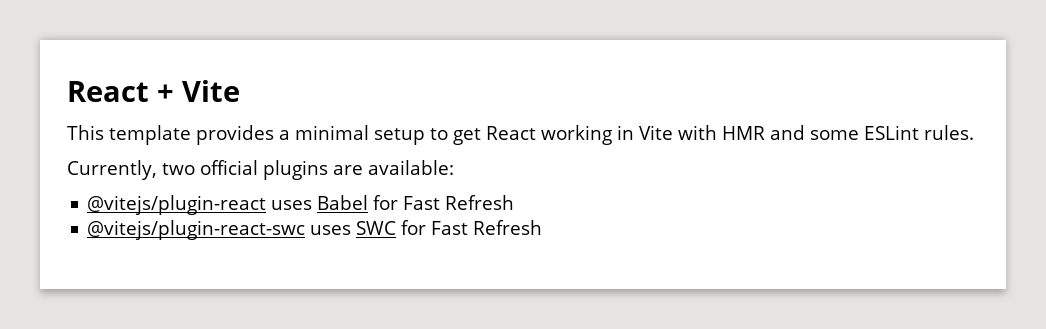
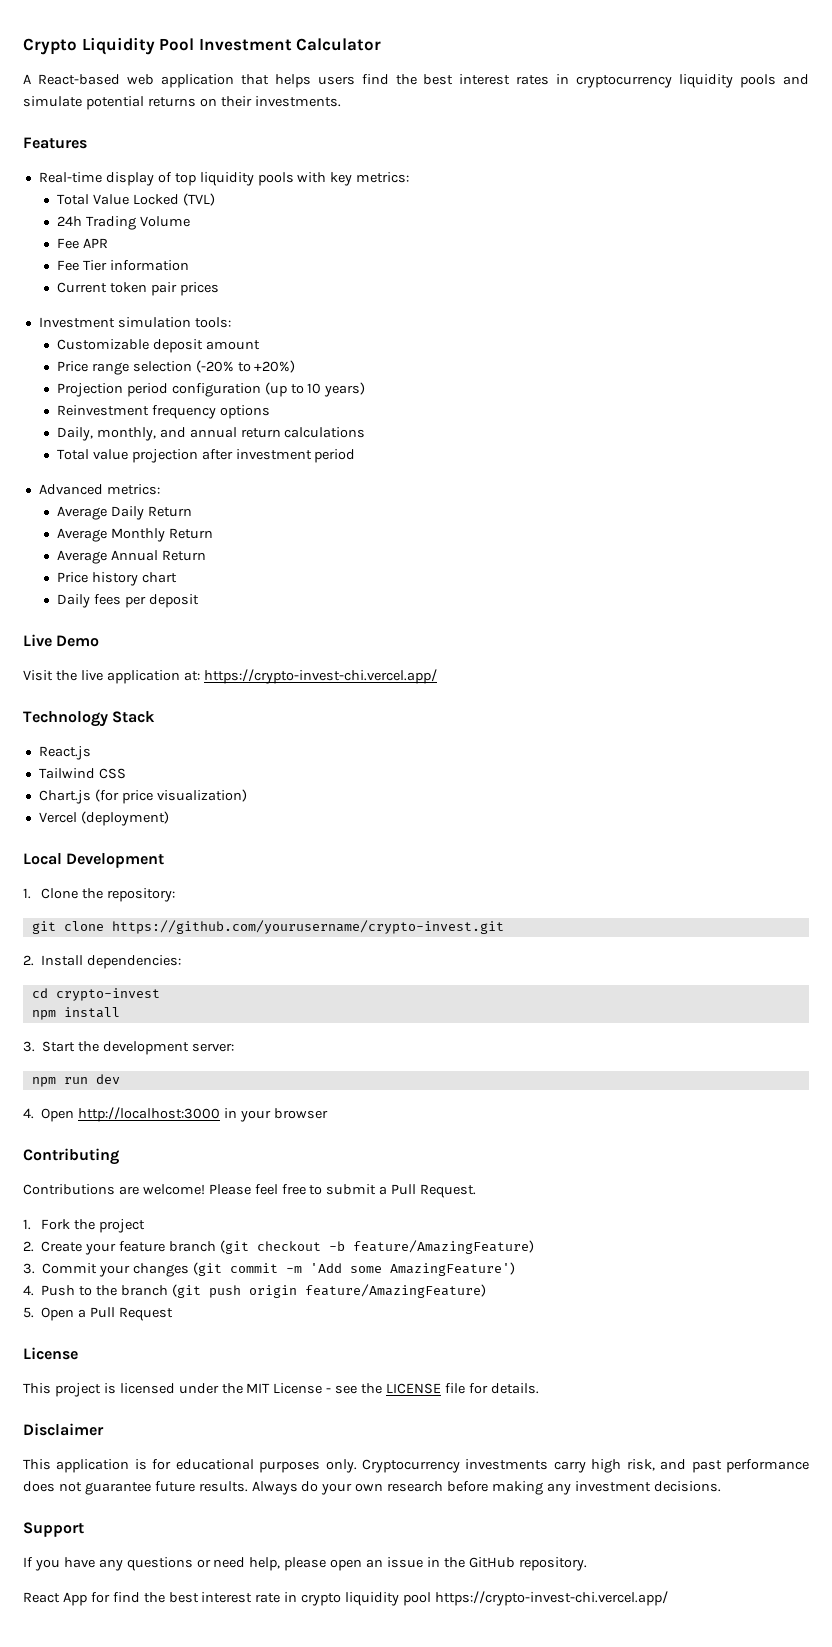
[67,80,240,102] [67,125,974,145] [67,160,454,180] [87,195,515,215] [87,220,543,240] React + Vite // This template provides a minimal setup to get React working in Vite with HMR and some ESLint rules. // Currently, two official plugins are available: // @vitejs/plugin-react uses Babel for Fast Refresh // @vitejs/plugin-react-swc uses SWC for Fast Refresh -> [23,37,382,55] [23,74,809,88] [23,96,341,110] [23,137,87,149] [38,172,410,186] [56,193,215,206] [56,216,190,230] [56,238,108,249] [56,260,189,271] [56,282,219,296] [38,317,231,328] [56,339,260,353] [56,360,296,375] [56,382,366,397] [56,405,270,419] [56,427,366,441] [56,449,356,463] [38,484,160,495] [56,506,192,520] [56,528,213,542] [56,550,206,564] [56,572,177,586] [56,594,199,608] [23,634,100,647] [23,669,437,684] [23,711,156,727] [38,746,91,760] [38,768,126,779] [38,789,247,804] [38,811,169,826] [23,853,165,868] [23,888,175,902] [31,920,504,934] [23,955,182,969] [31,988,160,1001] [31,1007,120,1020] [23,1041,234,1055] [31,1074,120,1087] [23,1107,328,1122] [23,1148,119,1165] [23,1184,477,1198] [23,1219,145,1233] [23,1240,534,1255] [23,1262,515,1277] [23,1284,486,1298] [23,1307,173,1321] [23,1347,78,1360] [23,1383,539,1397] [23,1423,104,1436] [23,1459,810,1473] [23,1481,721,1495] [23,1522,84,1537] [23,1557,587,1571] [23,1591,668,1606] Crypto Liquidity Pool Investment Calculator // A React-based web application that helps users find the best interest rates in cryptocurrency liquidity pools and simulate potential returns on their investments. // Features // Real-time display of top liquidity pools with key metrics: // Total Value Locked (TVL) // 24h Trading Volume // Fee APR // Fee Tier information // Current token pair prices // Investment simulation tools: // Customizable deposit amount // Price range selection (-20% to +20%) // Projection period configuration (up to 10 years) // Reinvestment frequency options // Daily, monthly, and annual return calculations // Total value projection after investment period // Advanced metrics: // Average Daily Return // Average Monthly Return // Average Annual Return // Price history chart // Daily fees per deposit // Live Demo // Visit the live application at: https://crypto-invest-chi.vercel.app/ // Technology Stack // React.js // Tailwind CSS // Chart.js (for price visualization) // Vercel (deployment) // Local Development // 1. Clone the repository: // git clone https://github.com/yourusername/crypto-invest.git // 2. Install dependencies: // cd crypto-invest // npm install // 3. Start the development server: // npm run dev // 4. Open http://localhost:3000 in your browser // Contributing // Contributions are welcome! Please feel free to submit a Pull Request. // 1. Fork the project // 2. Create your feature branch (git checkout -b feature/AmazingFeature) // 3. Commit your changes (git commit -m 'Add some AmazingFeature') // 4. Push to the branch (git push origin feature/AmazingFeature) // 5. Open a Pull Request // License // This project is licensed under the MIT License - see the LICENSE file for details. // Disclaimer // This application is for educational purposes only. Cryptocurrency investments carry high risk, and past performance does not guarantee future results. Always do your own research before making any investment decisions. // Support // If you have any questions or need help, please open an issue in the GitHub repository. // React App for find the best interest rate in crypto liquidity pool https://crypto-invest-chi.vercel.app/

